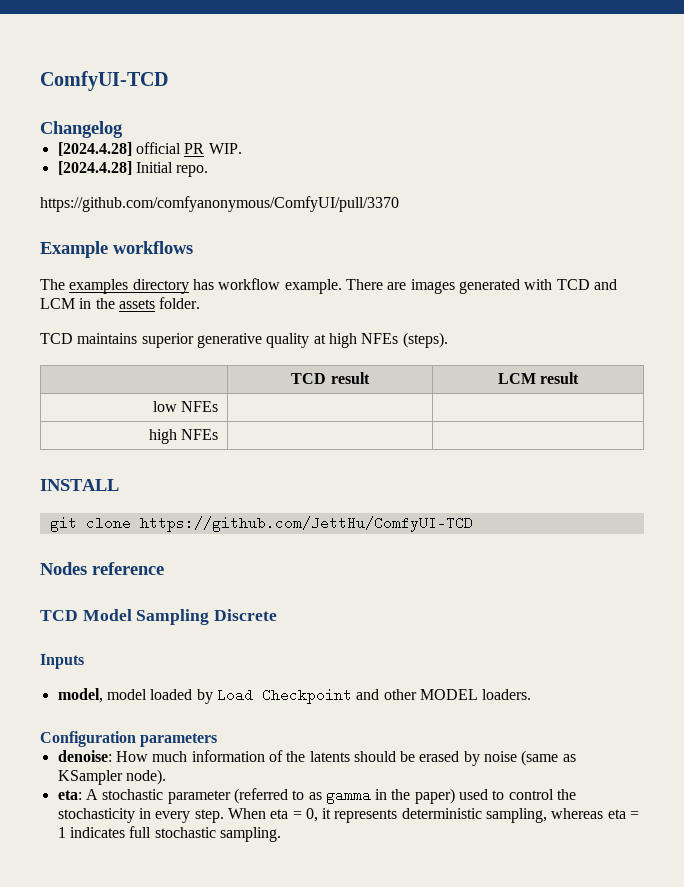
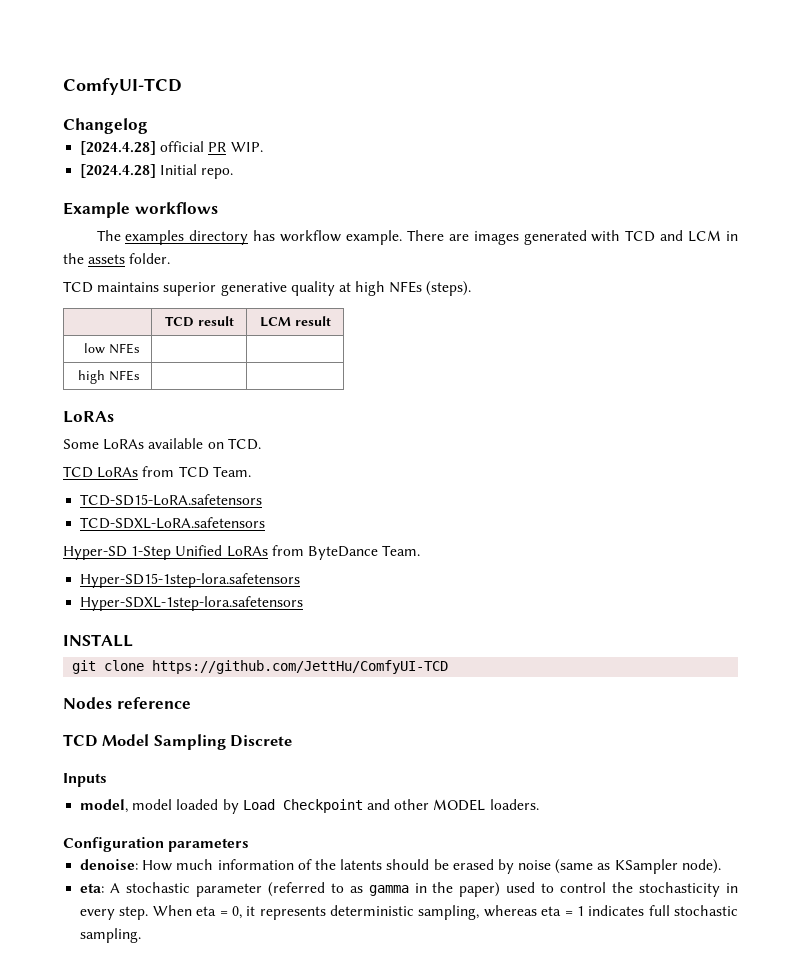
[40,196,399,212] // https://github.com/comfyanonymous/ComfyUI/pull/3370 -> (234, 173) none
(219, 434) none -> [63,411,114,423] [63,438,261,450] [63,466,251,478] [80,494,263,506] [80,517,266,529] [63,545,421,560] [80,573,301,588] [80,596,304,611] // LoRAs // Some LoRAs available on TCD. // TCD LoRAs from TCD Team. // TCD-SD15-LoRA.safetensors // TCD-SDXL-LoRA.safetensors // Hyper-SD 1-Step Unified LoRAs from ByteDance Team. // Hyper-SD15-1step-lora.safetensors // Hyper-SDXL-1step-lora.safetensors

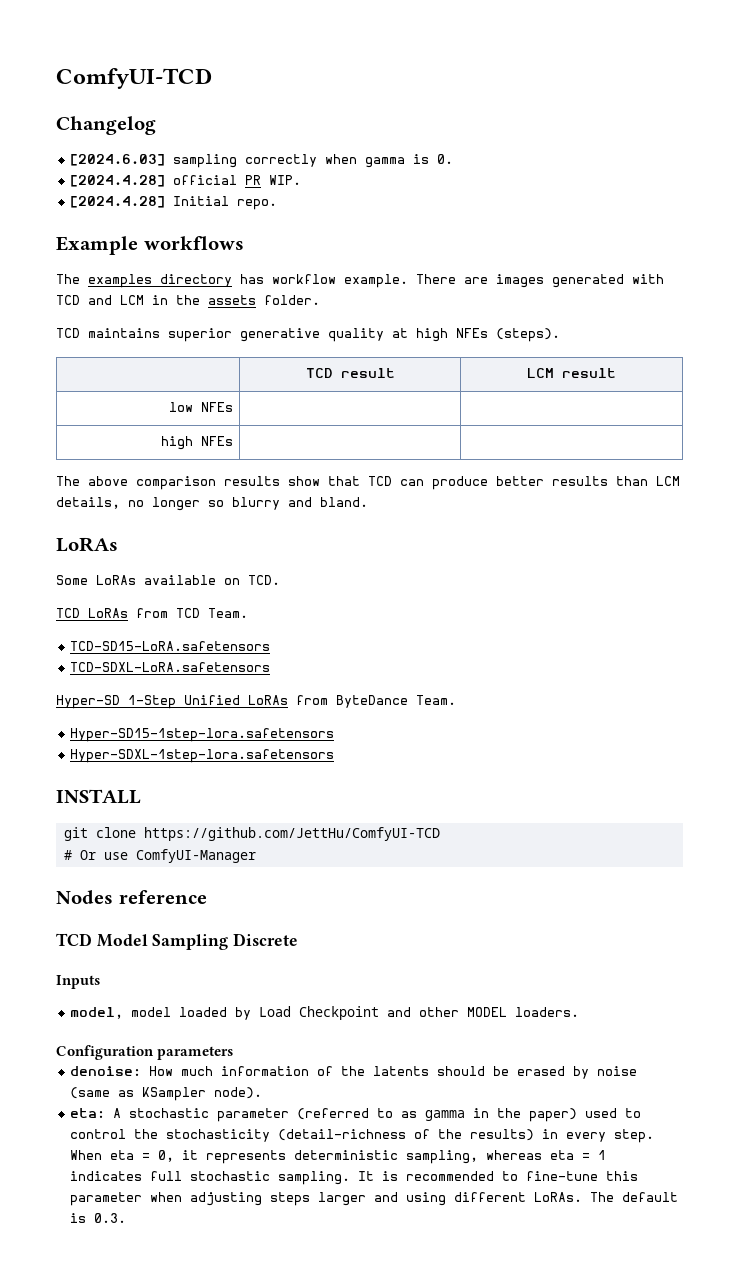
(148, 126) none -> [70,154,454,168] // [2024.6.03] sampling correctly when gamma is 0.
(140, 375) none -> [56,476,680,490] [56,497,368,511] // The above comparison results show that TCD can produce better results than LCM details, no longer so blurry and bland.
(449, 667) none -> [63,849,256,863] // # Or use ComfyUI-Manager
(721, 889) none -> [278,1129,535,1141] (detail-richness of the results)
(142, 935) none -> [358,1171,639,1181] [70,1192,679,1206] [70,1213,127,1223] It is recommended to fine-tune this parameter when adjusting steps larger and using different LoRAs. The default is 0.3.

